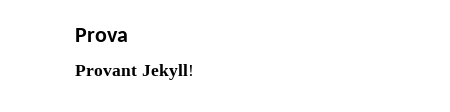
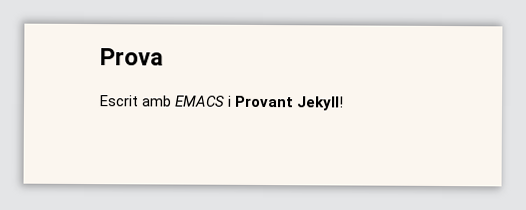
(128, 35) none -> [99,95,233,107] Escrit amb EMACS i

